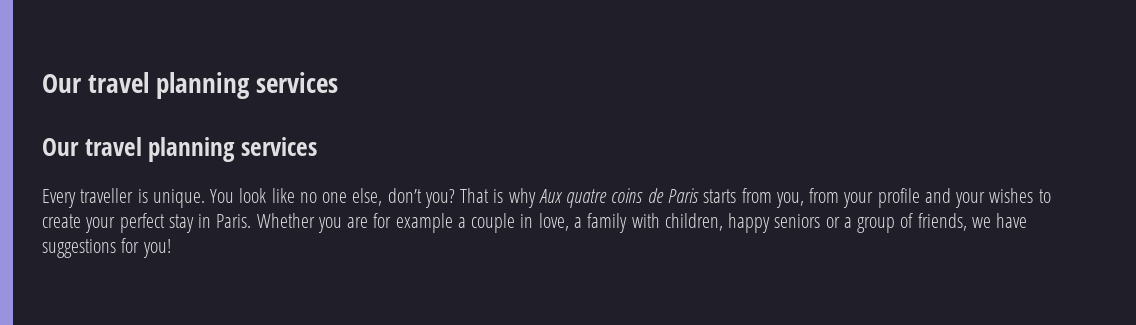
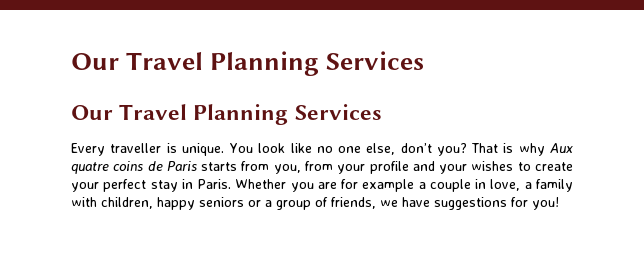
[42,72,339,99] [42,137,317,162] Our travel planning services // Our travel planning services -> [71,51,425,76] [71,104,382,125] Our Travel Planning Services // Our Travel Planning Services

